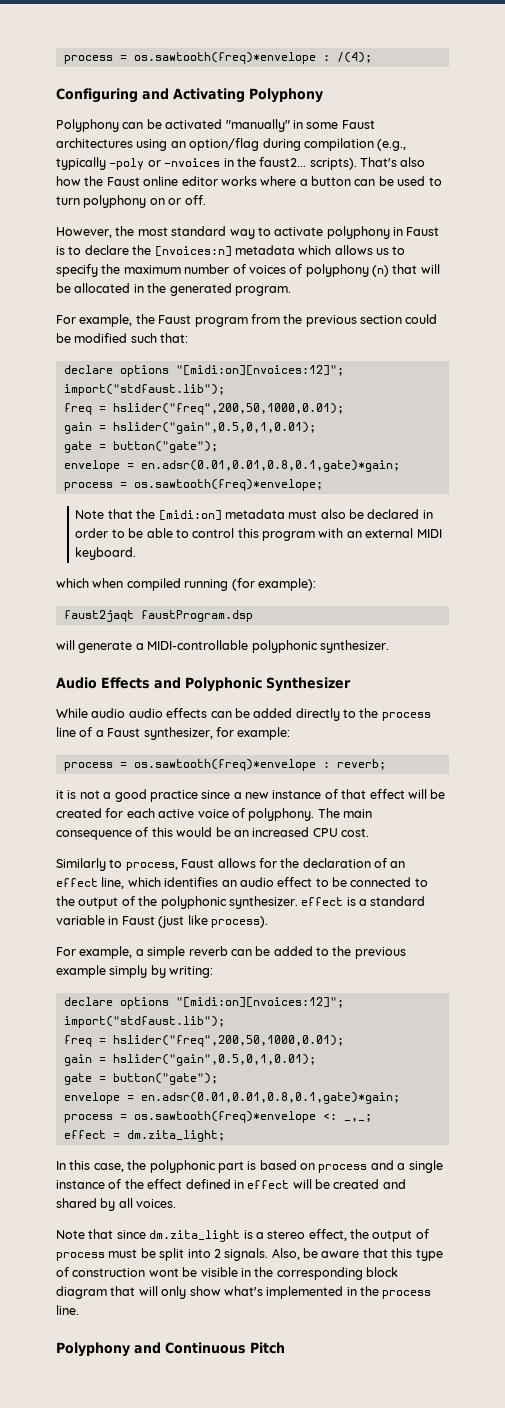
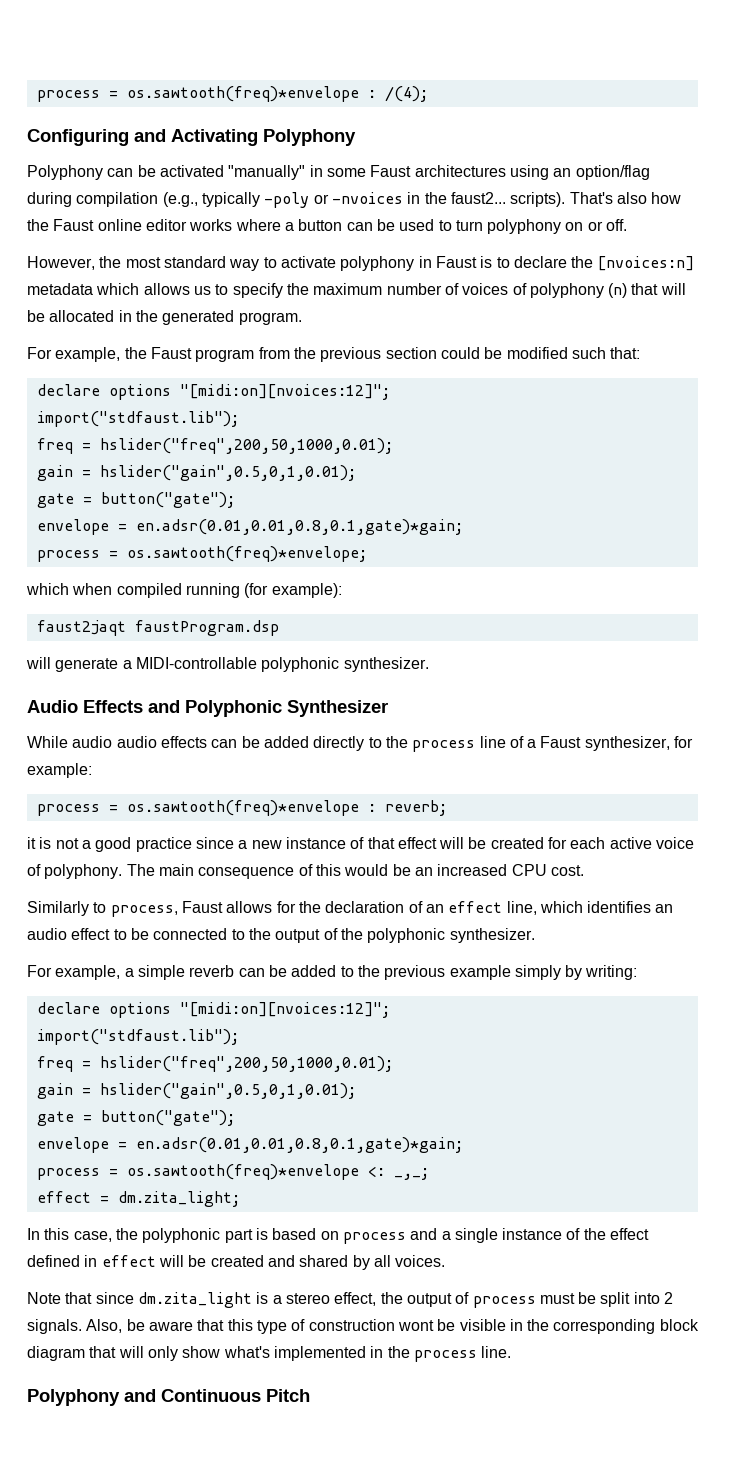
[75,509,433,521] [75,528,442,541] [75,547,137,560] // Note that the [midi:on] metadata must also be declared in order to be able to control this program with an external MIDI keyboard. -> (367, 554) none
[301,896,426,906] [56,915,268,928] effect is a standard variable in Faust (just like process). -> (535, 935) none

